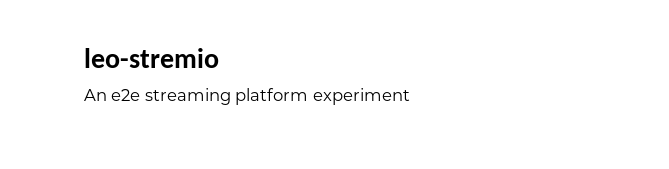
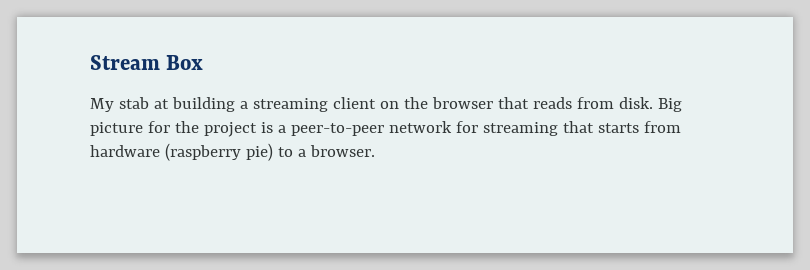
[84,48,219,68] [84,88,410,105] leo-stremio // An e2e streaming platform experiment -> [90,55,204,70] [90,97,682,112] [90,121,681,137] [90,143,375,161] Stream Box // My stab at building a streaming client on the browser that reads from disk. Big picture for the project is a peer-to-peer network for streaming that starts from hardware (raspberry pie) to a browser.

